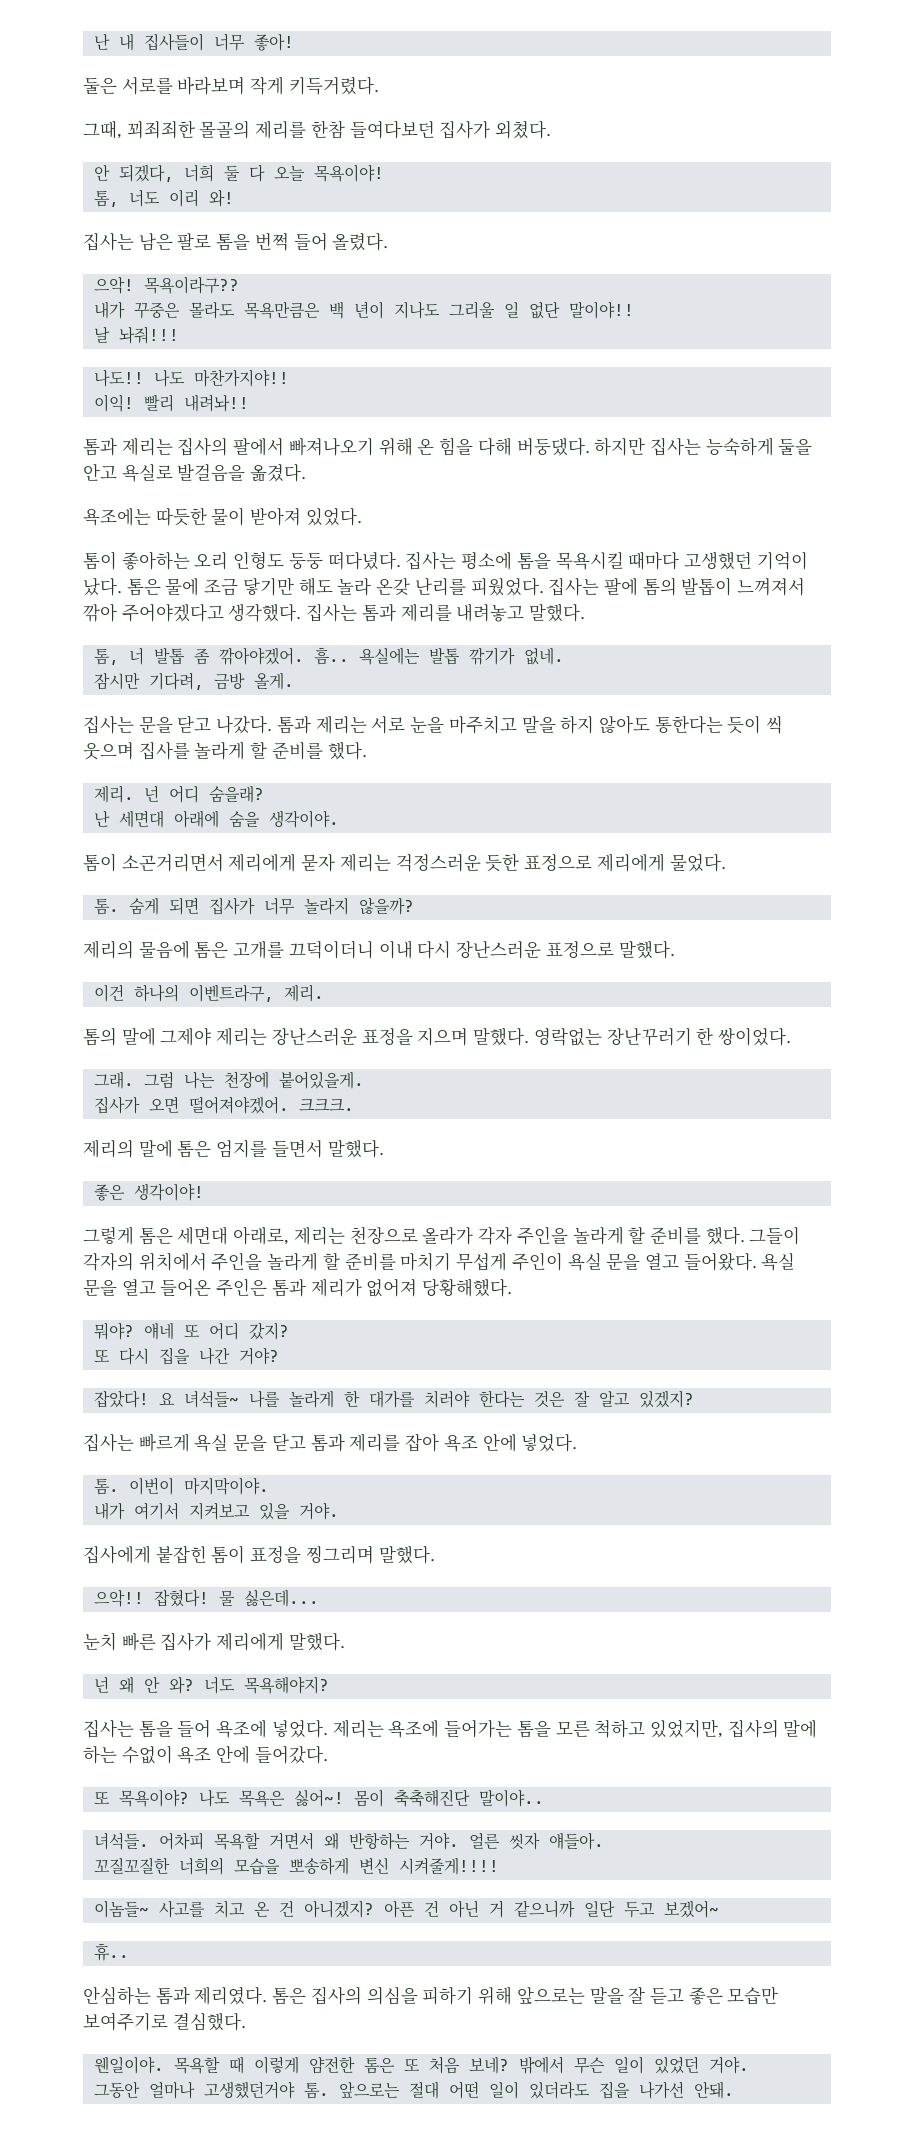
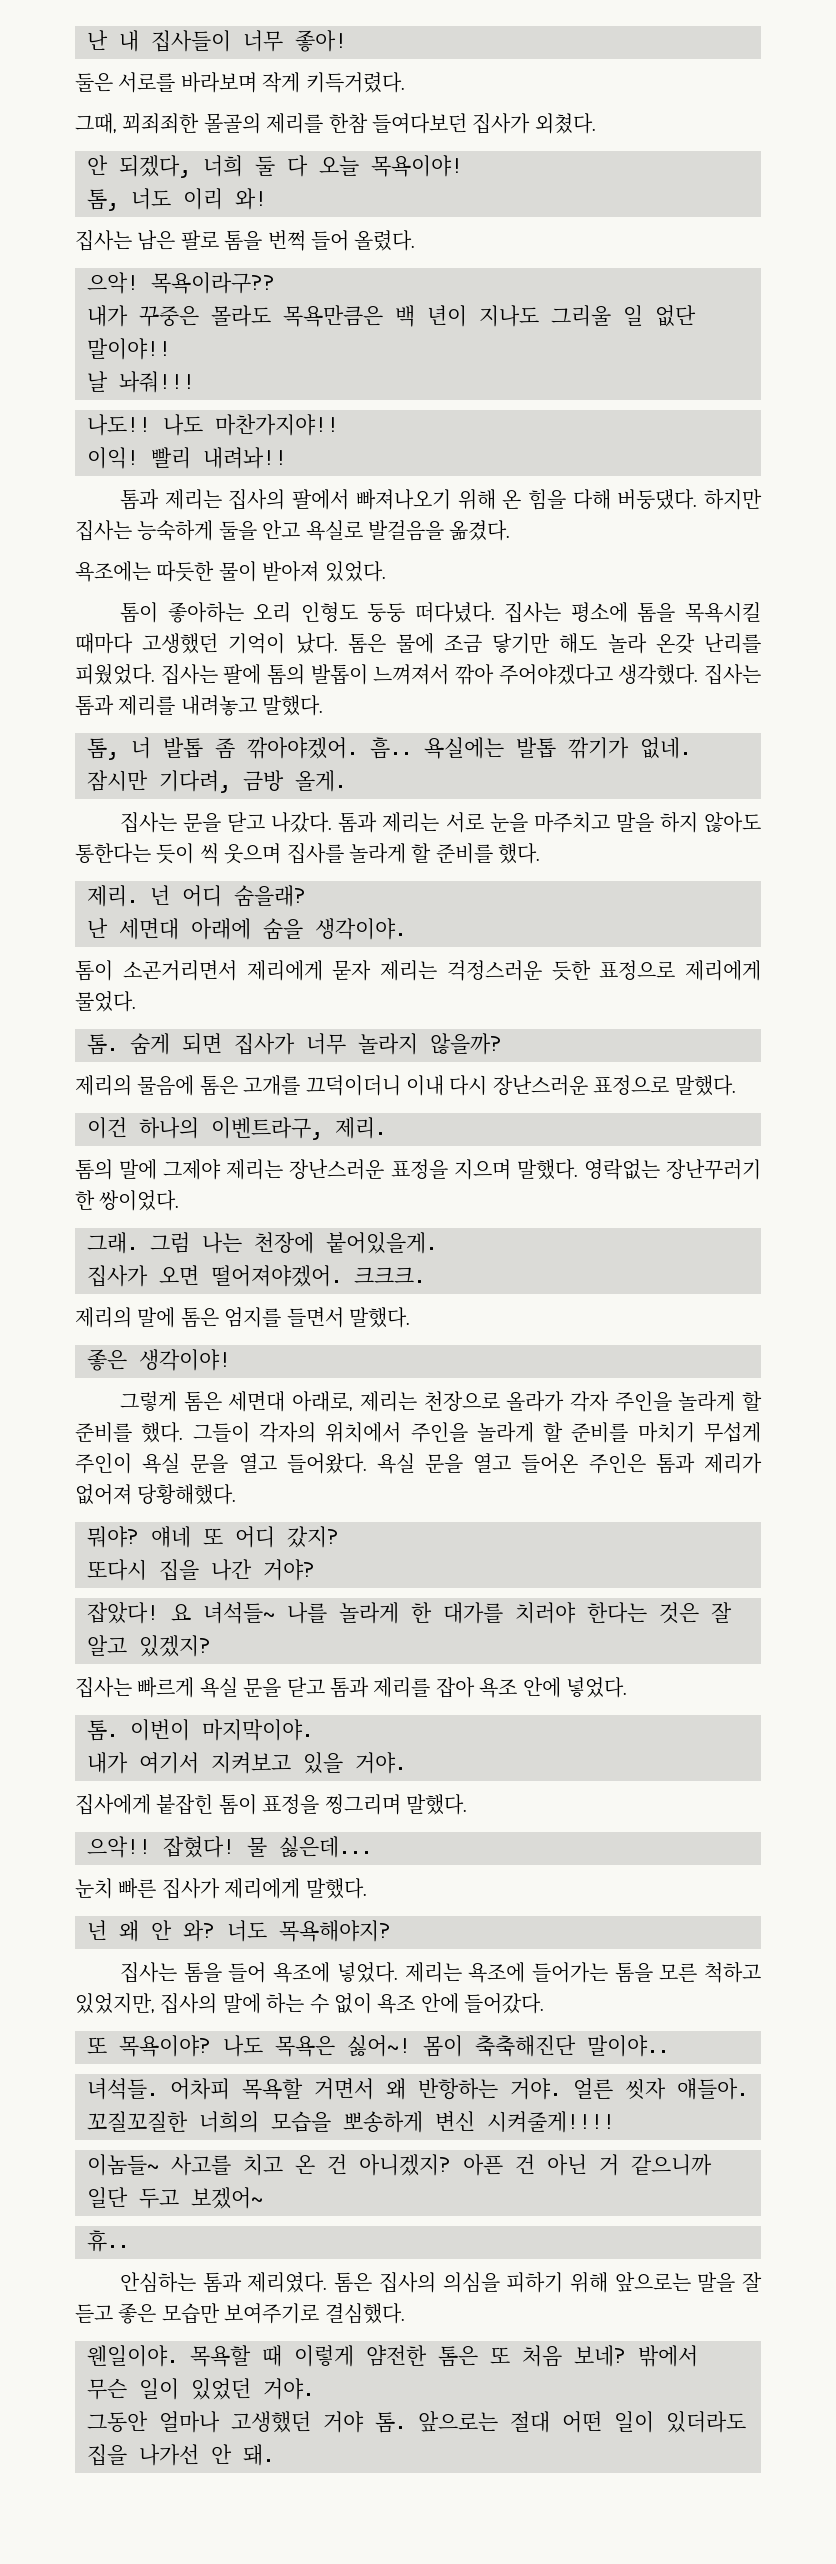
[93,1347,149,1365] 또 다시 -> [87,1559,147,1581] 또다시
[121,1745,173,1764] 수없이 -> [309,1993,372,2014] 수 없이
[203,2081,295,2099] 고생했던거야 -> [231,2411,364,2433] 고생했던 거야
[693,2081,734,2099] 안돼. -> [211,2444,274,2466] 안 돼.

